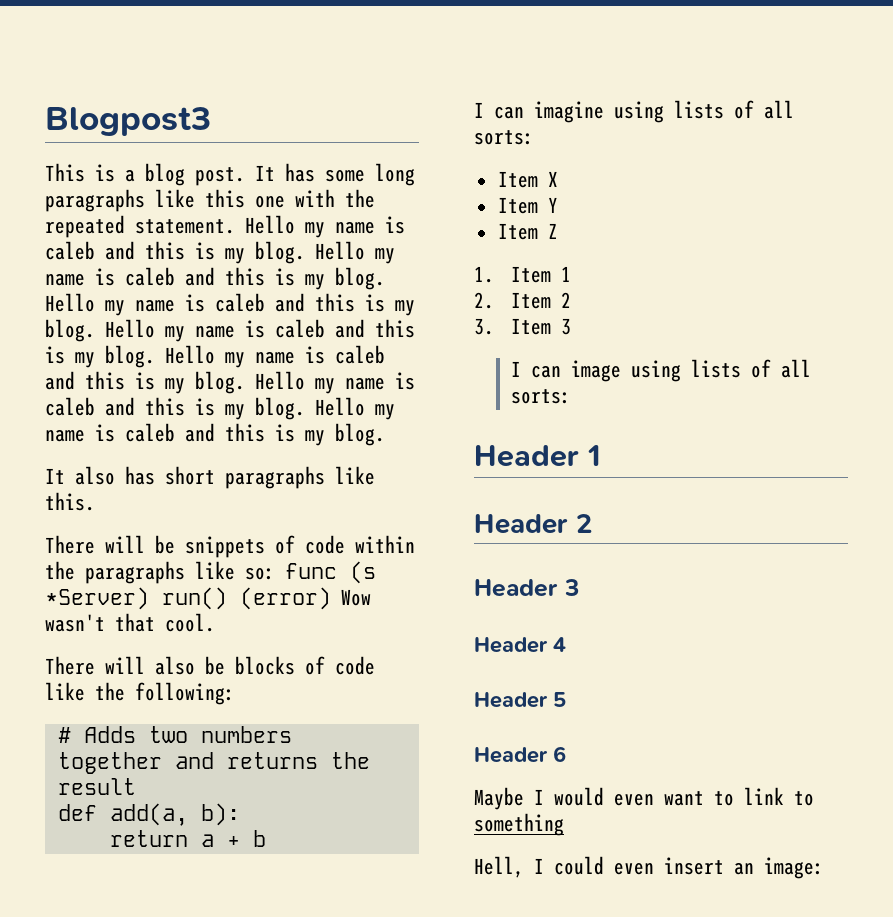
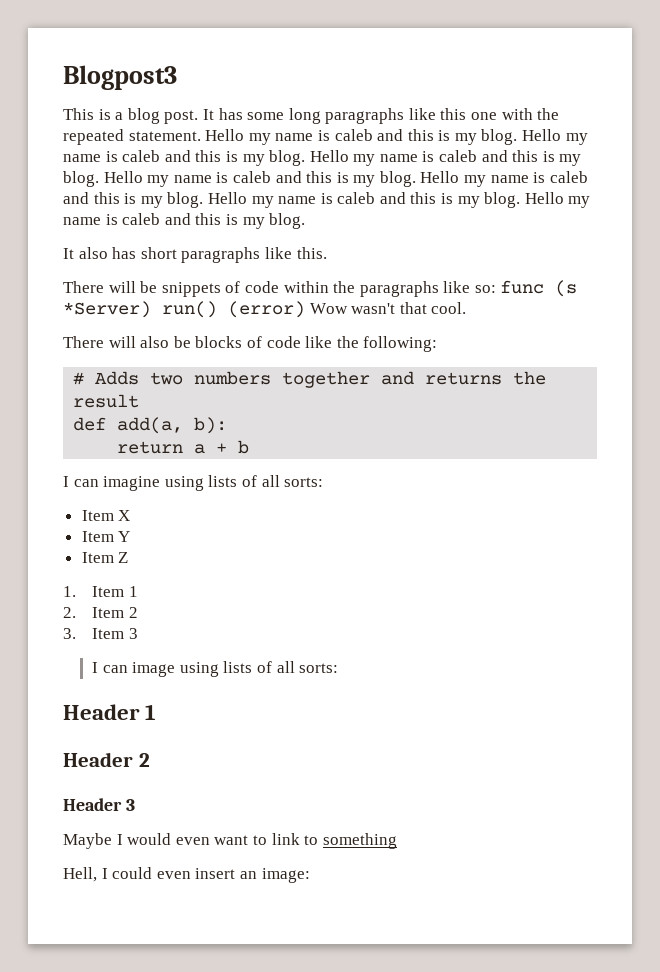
[474,637,566,653] [474,692,566,708] [474,746,566,763] // Header 4 // Header 5 // Header 6 -> (135, 805) none

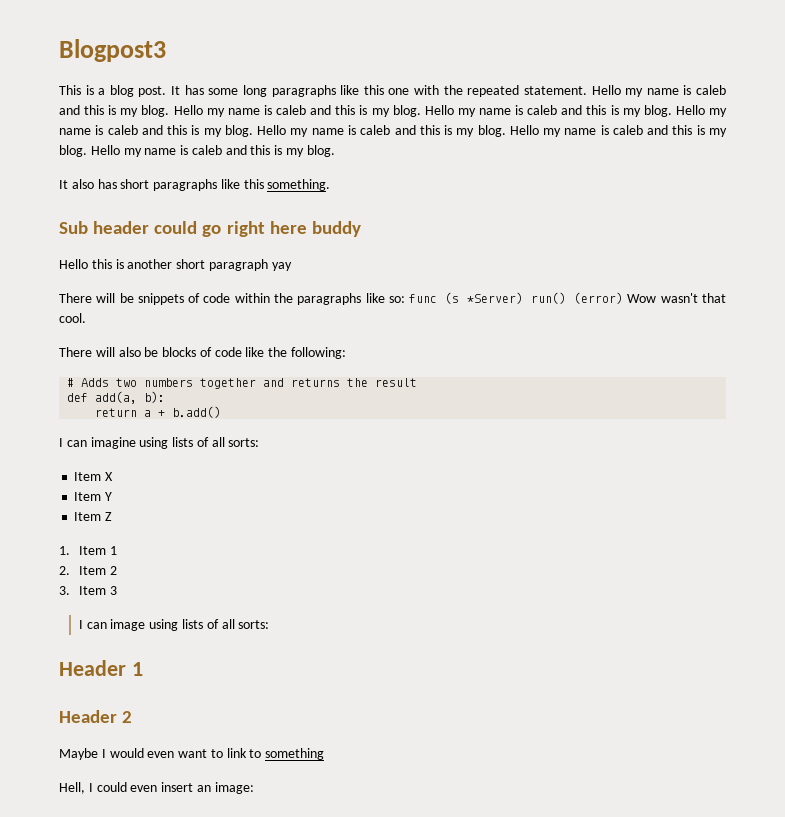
[296,247,327,259] this. -> [243,179,331,191] [59,221,361,237] [59,259,292,271] this something. // Sub header could go right here buddy // Hello this is another short paragraph yay
[238,440,250,454] b -> [172,406,222,418] b.add()
[63,798,135,811] // Header 3 -> (133, 717) none

